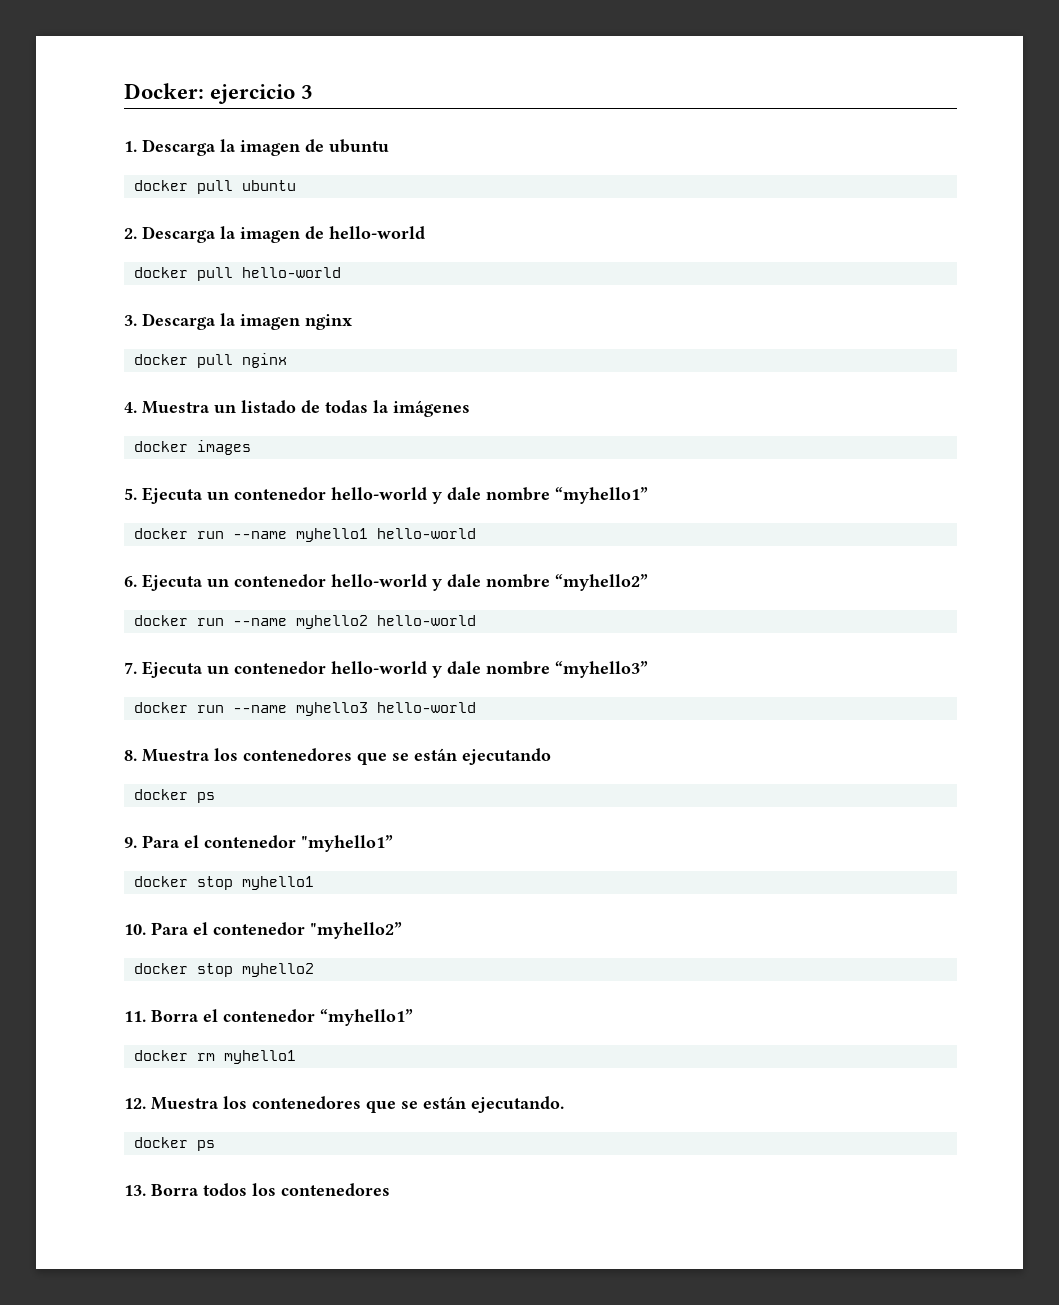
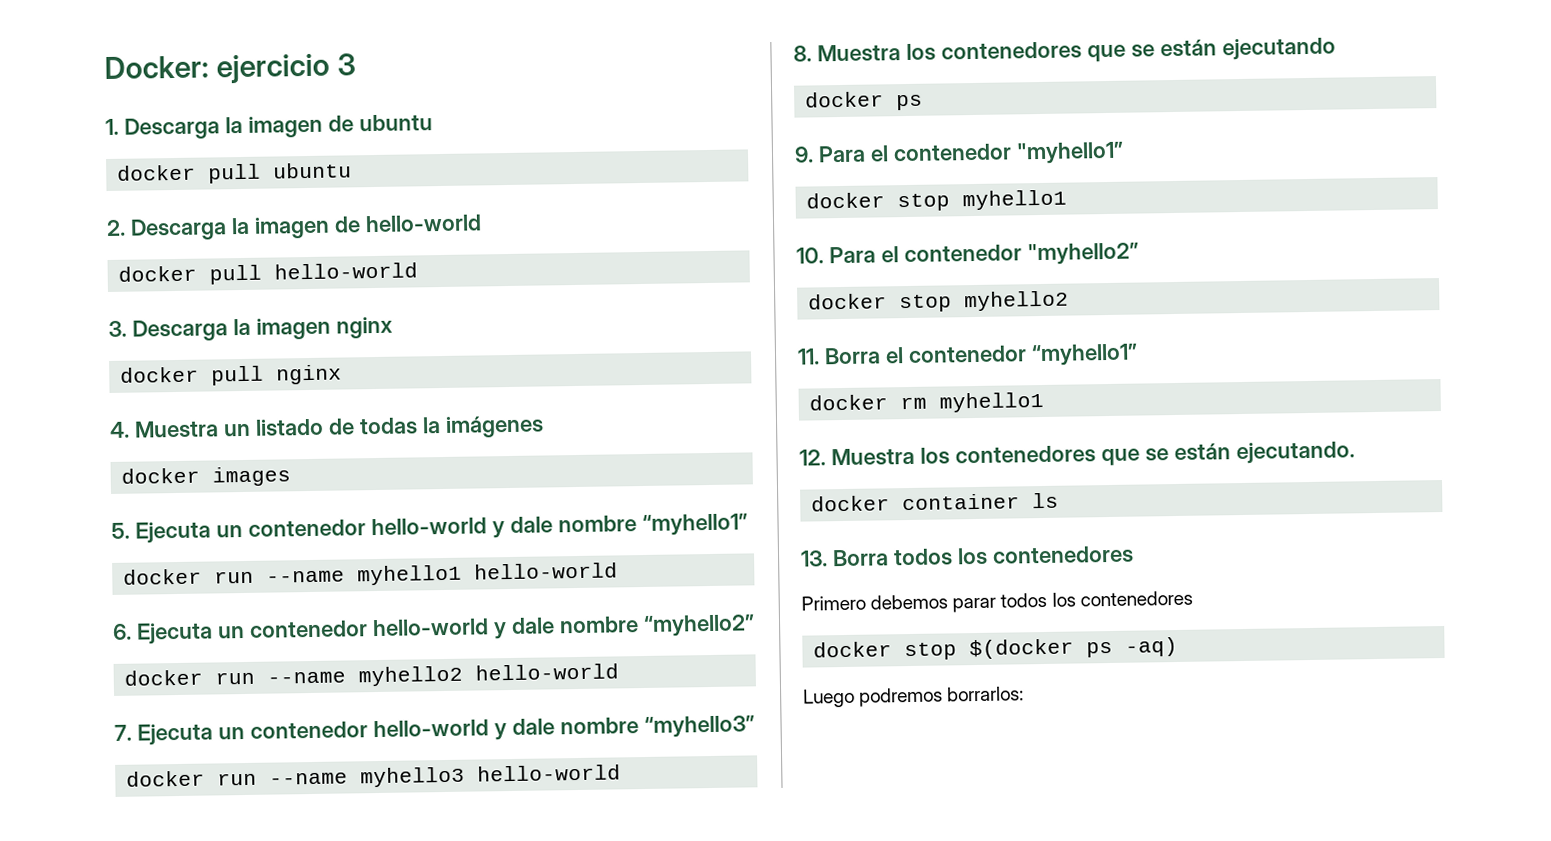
[196,1140,215,1151] ps -> [902,492,1060,511] container ls
(390, 1189) none -> [801,590,1193,613] [813,636,1179,661] [803,686,1025,708] // Primero debemos parar todos los contenedores // docker stop $(docker ps -aq) // Luego podremos borrarlos:

